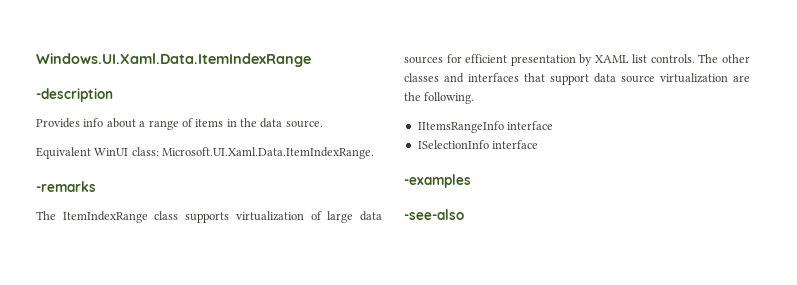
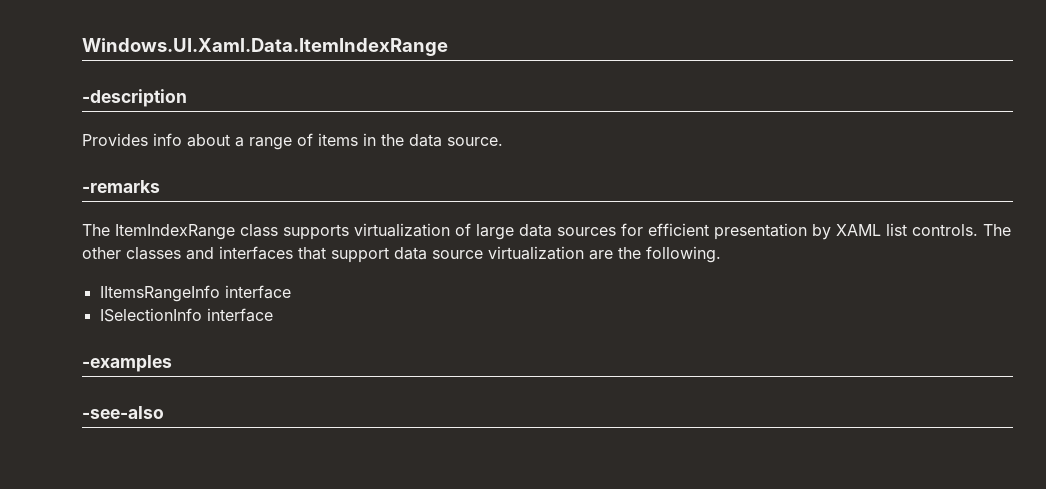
[36,147,375,159] // Equivalent WinUI class: Microsoft.UI.Xaml.Data.ItemIndexRange. -> (503, 141) none

